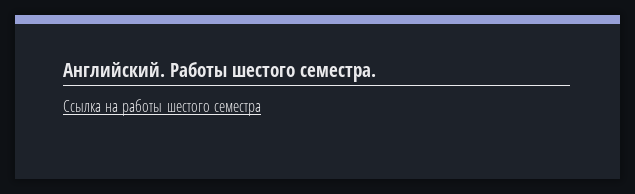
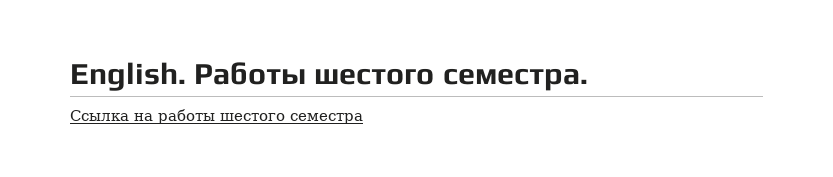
[63,62,165,77] Английский. -> [70,62,186,91] English.

